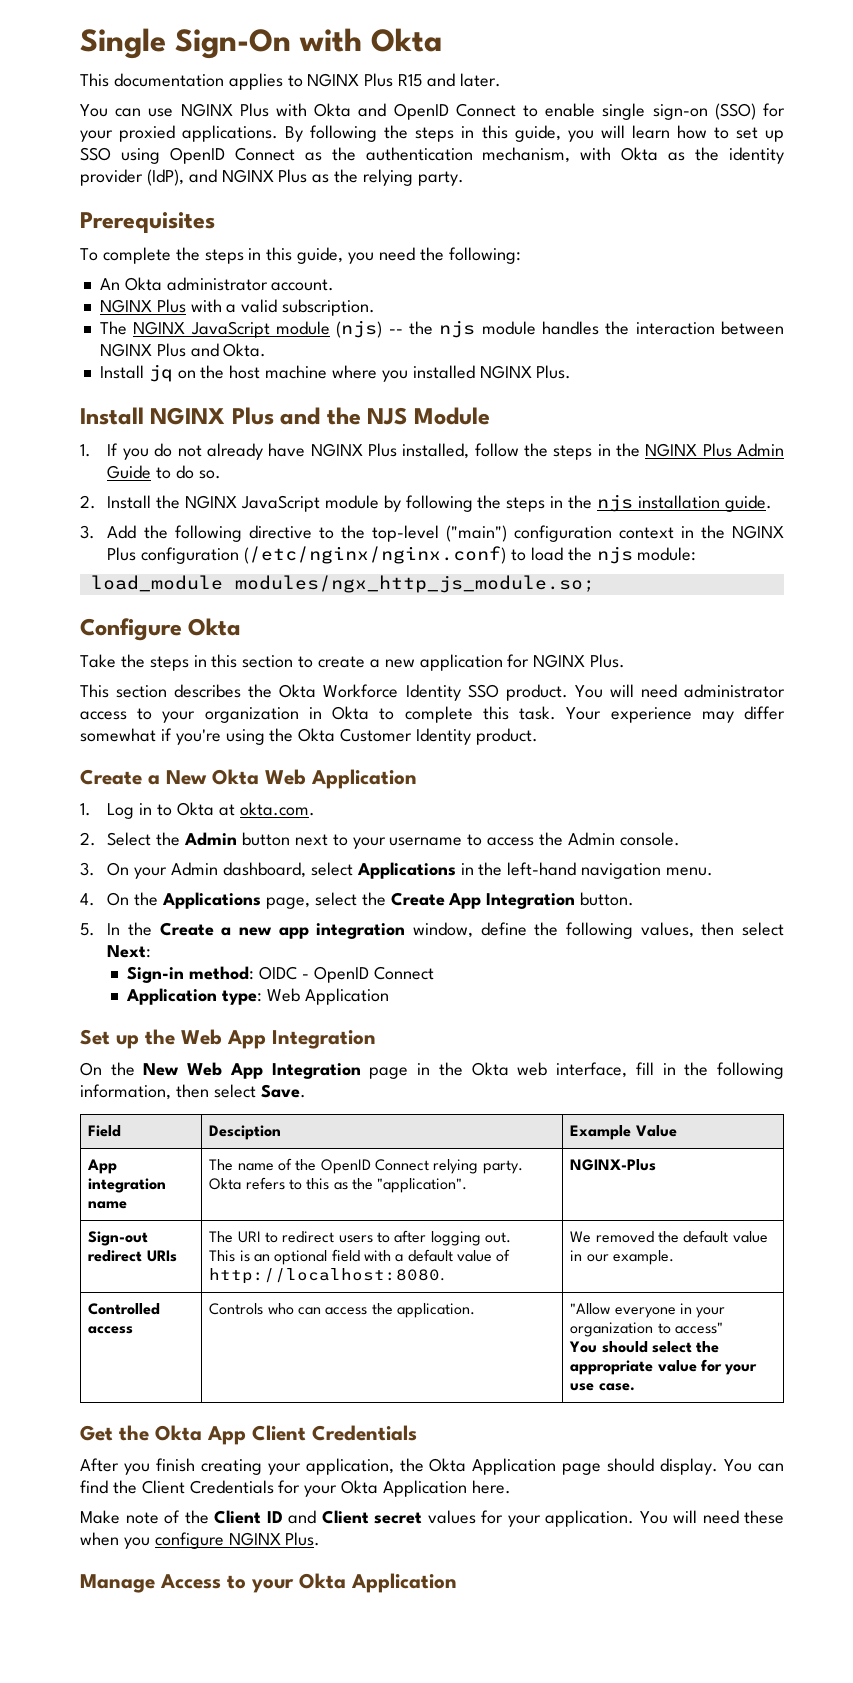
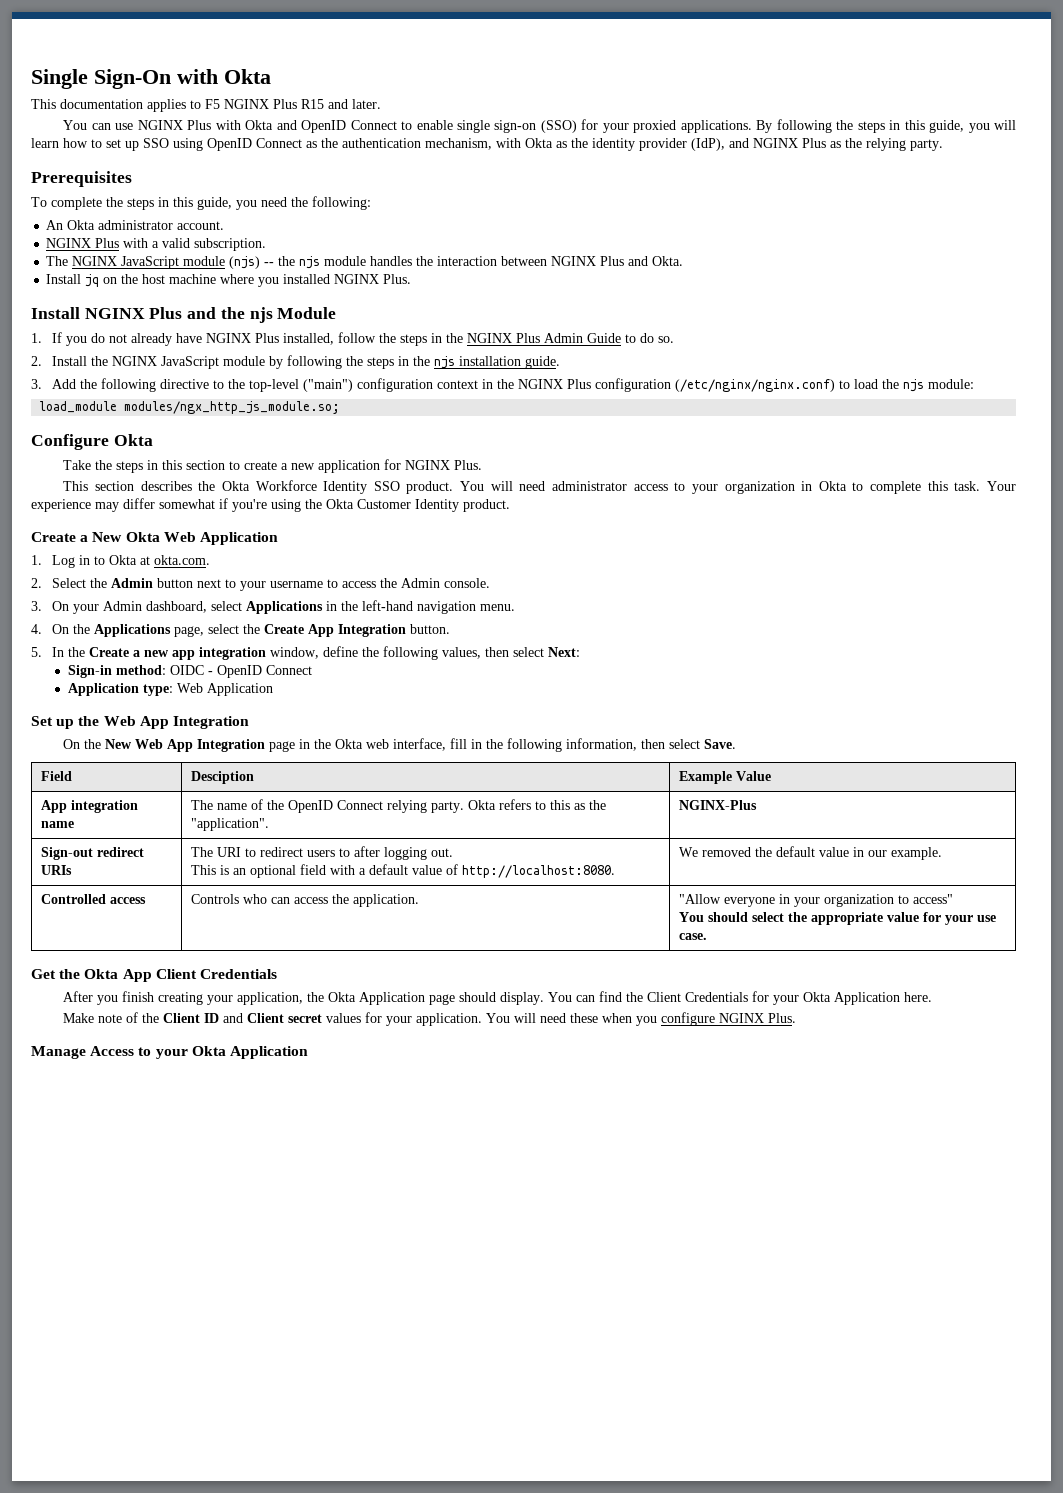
(303, 81) none -> [205,99,220,109] F5
[367,407,408,425] NJS -> [249,307,273,323] njs

